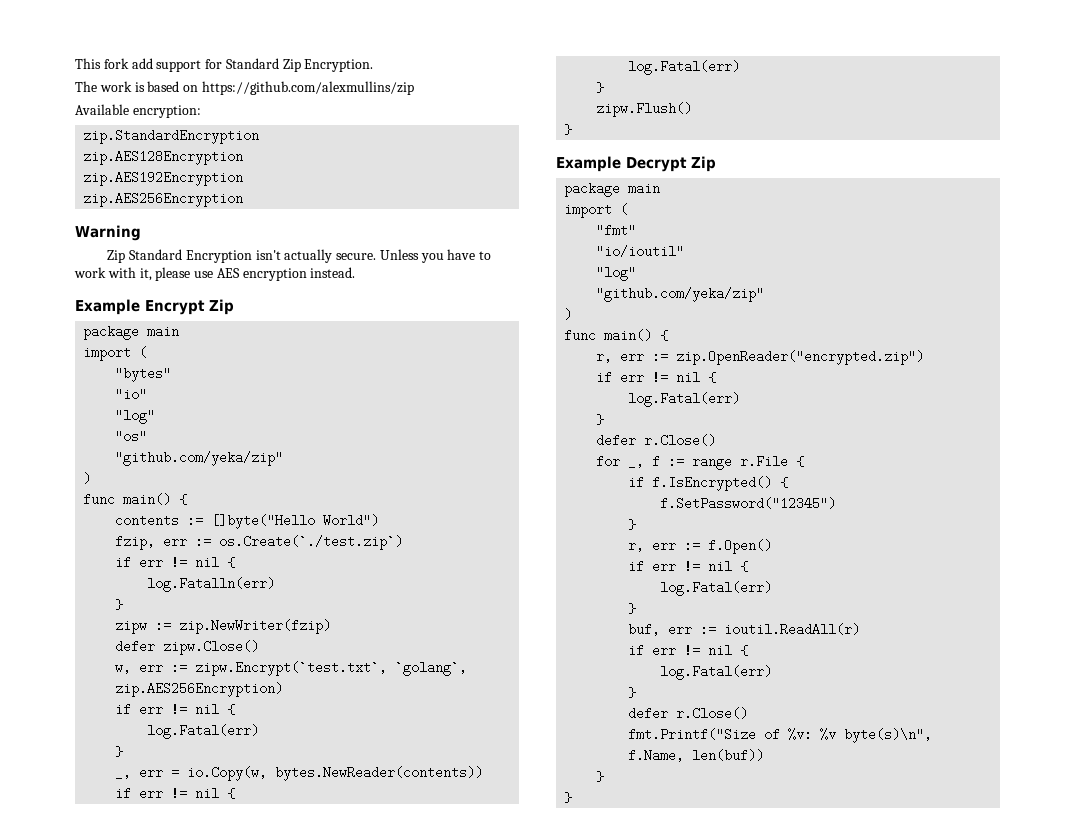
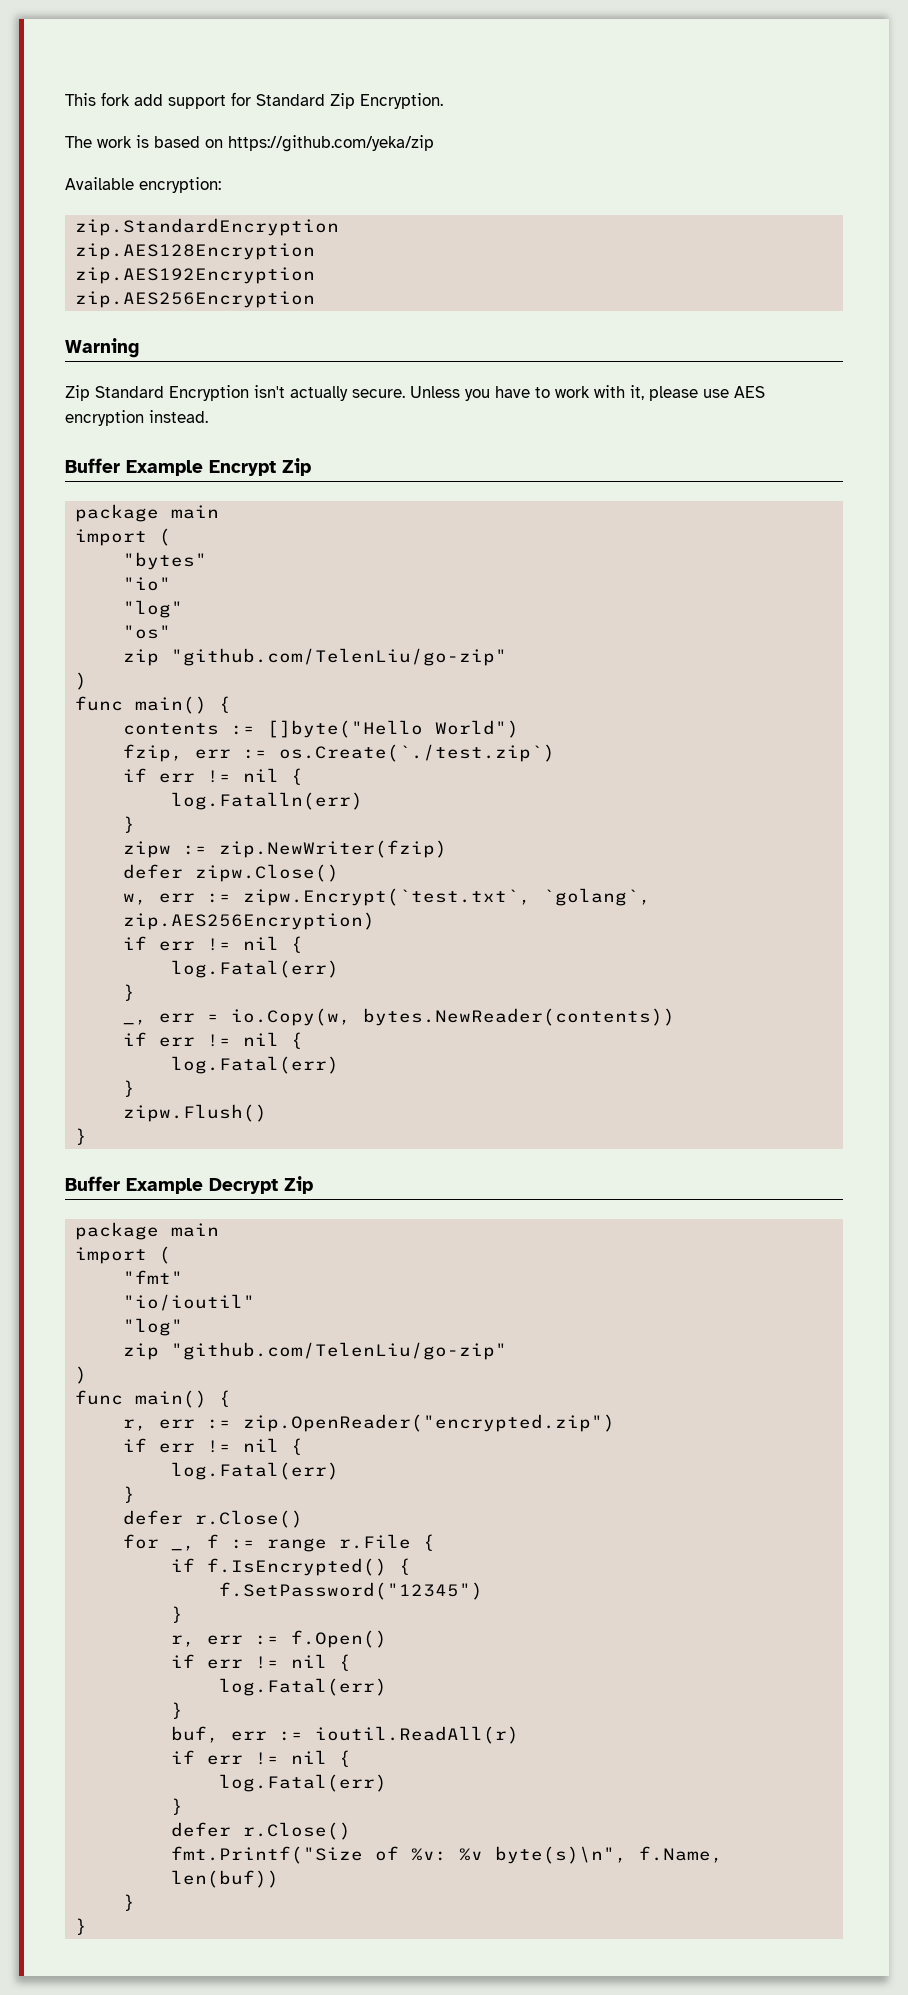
[201,81,414,95] https://github.com/alexmullins/zip -> [228,135,434,152] https://github.com/yeka/zip
(356, 272) none -> [65,458,120,473] Buffer
[115,451,284,466] "github.com/yeka/zip" -> [123,648,508,666] zip "github.com/TelenLiu/go-zip"
(573, 129) none -> [65,1176,120,1191] Buffer
[596,287,765,302] "github.com/yeka/zip" -> [123,1342,508,1360] zip "github.com/TelenLiu/go-zip"

